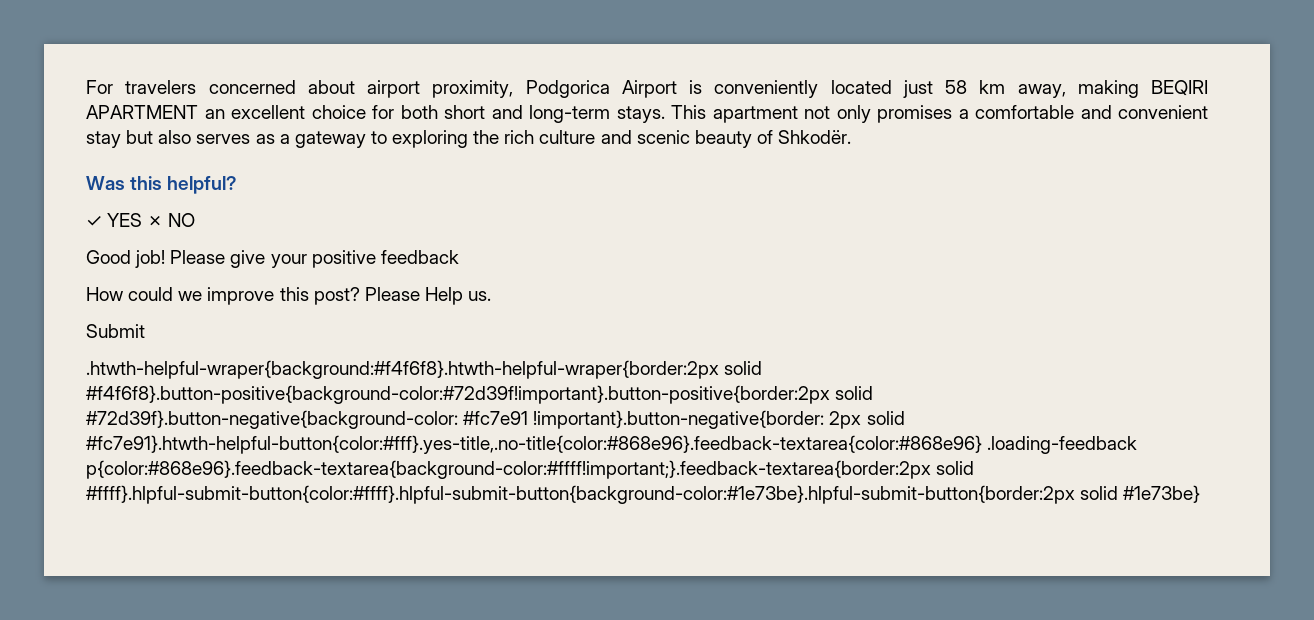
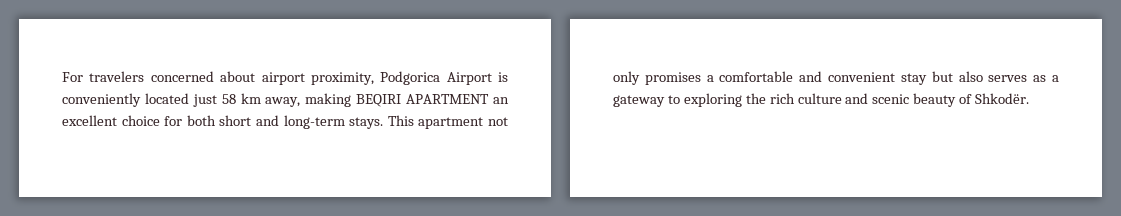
[86,176,238,194] [86,213,196,227] [86,250,459,268] [86,287,492,305] [86,324,145,338] [86,360,763,379] [86,385,874,404] [86,410,905,429] [86,435,1138,454] [86,460,975,479] [86,485,1201,504] // Was this helpful? // ✓ YES ✗ NO // Good job! Please give your positive feedback // How could we improve this post? Please Help us. // Submit // .htwth-helpful-wraper{background:#f4f6f8}.htwth-helpful-wraper{border:2px solid #f4f6f8}.button-positive{background-color:#72d39f!important}.button-positive{border:2px solid #72d39f}.button-negative{background-color: #fc7e91 !important}.button-negative{border: 2px solid #fc7e91}.htwth-helpful-button{color:#fff}.yes-title,.no-title{color:#868e96}.feedback-textarea{color:#868e96} .loading-feedback p{color:#868e96}.feedback-textarea{background-color:#ffff!important;}.feedback-textarea{border:2px solid #ffff}.hlpful-submit-button{color:#ffff}.hlpful-submit-button{background-color:#1e73be}.hlpful-submit-button{border:2px solid #1e73be} -> (1030, 98) none

